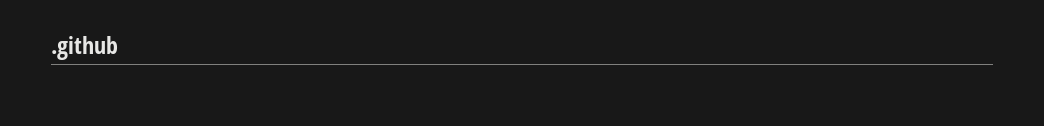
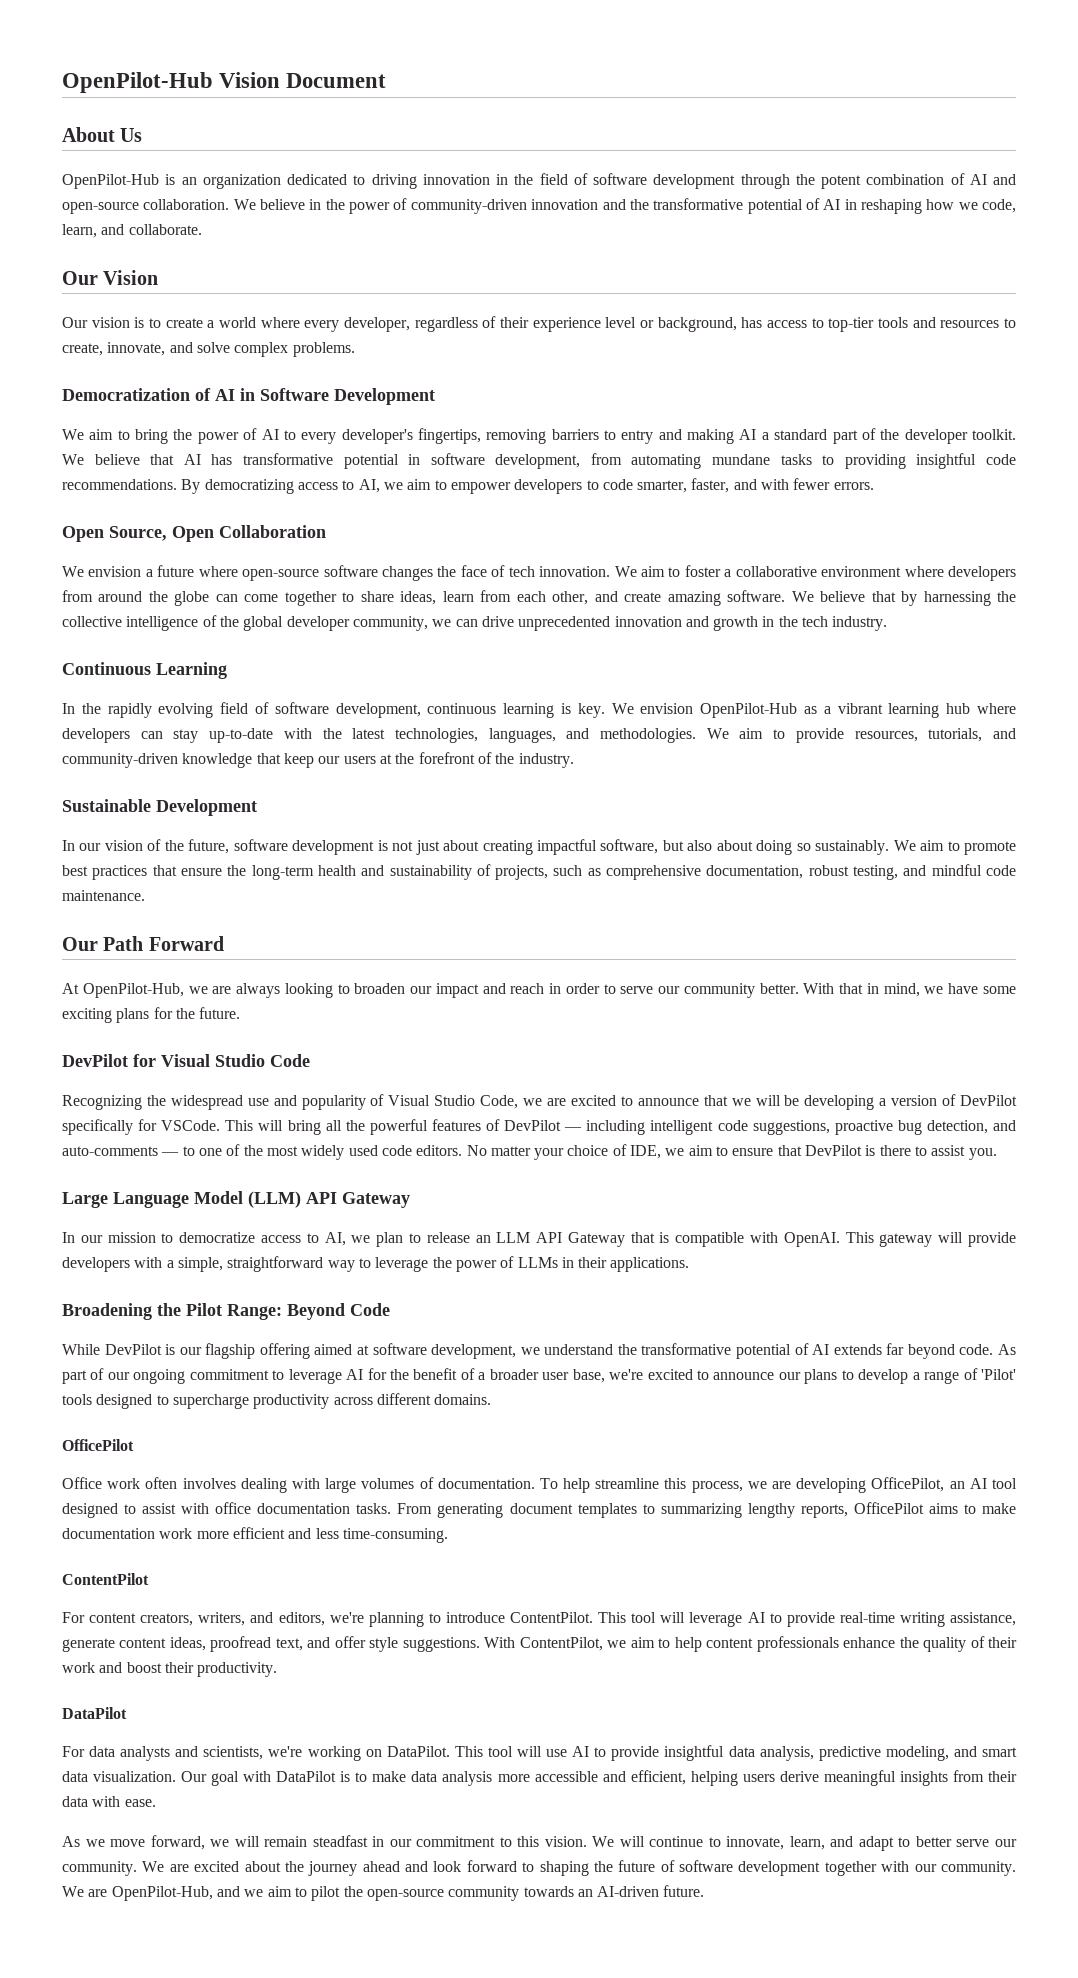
[51,36,118,60] .github -> [62,72,387,93] [62,127,143,142] [62,173,1016,189] [62,198,1017,214] [62,224,202,238] [62,270,159,285] [62,316,1016,332] [62,342,355,357] [62,388,435,405] [62,428,1017,444] [62,453,1017,469] [62,478,874,494] [62,525,326,542] [62,565,1017,581] [62,590,1017,606] [62,615,888,631] [62,662,227,679] [62,702,1016,718] [62,728,1017,743] [62,752,574,768] [62,799,257,816] [62,839,1017,855] [62,864,1016,880] [62,890,145,901] [62,936,224,951] [62,983,1016,998] [62,1007,241,1023] [62,1054,310,1067] [62,1094,1018,1110] [62,1119,1017,1135] [62,1144,997,1160] [62,1191,410,1208] [62,1232,1016,1247] [62,1256,690,1272] [62,1303,390,1320] [62,1343,1016,1359] [62,1368,1017,1384] [62,1393,492,1409] [62,1439,134,1451] [62,1477,1017,1493] [62,1502,1016,1518] [62,1527,448,1543] [62,1573,149,1585] [62,1612,1017,1627] [62,1636,1018,1652] [62,1662,278,1677] [62,1707,127,1719] [62,1745,1018,1761] [62,1770,1017,1786] [62,1796,156,1807] [62,1835,1017,1851] [62,1860,1017,1876] [62,1885,705,1901] OpenPilot-Hub Vision Document // About Us // OpenPilot-Hub is an organization dedicated to driving innovation in the field of software development through the potent combination of AI and open-source collaboration. We believe in the power of community-driven innovation and the transformative potential of AI in reshaping how we code, learn, and collaborate. // Our Vision // Our vision is to create a world where every developer, regardless of their experience level or background, has access to top-tier tools and resources to create, innovate, and solve complex problems. // Democratization of AI in Software Development // We aim to bring the power of AI to every developer's fingertips, removing barriers to entry and making AI a standard part of the developer toolkit. We believe that AI has transformative potential in software development, from automating mundane tasks to providing insightful code recommendations. By democratizing access to AI, we aim to empower developers to code smarter, faster, and with fewer errors. // Open Source, Open Collaboration // We envision a future where open-source software changes the face of tech innovation. We aim to foster a collaborative environment where developers from around the globe can come together to share ideas, learn from each other, and create amazing software. We believe that by harnessing the collective intelligence of the global developer community, we can drive unprecedented innovation and growth in the tech industry. // Continuous Learning // In the rapidly evolving field of software development, continuous learning is key. We envision OpenPilot-Hub as a vibrant learning hub where developers can stay up-to-date with the latest technologies, languages, and methodologies. We aim to provide resources, tutorials, and community-driven knowledge that keep our users at the forefront of the industry. // Sustainable Development // In our vision of the future, software development is not just about creating impactful software, but also about doing so sustainably. We aim to promote best practices that ensure the long-term health and sustainability of projects, such as comprehensive documentation, robust testing, and mindful code maintenance. // Our Path Forward // At OpenPilot-Hub, we are always looking to broaden our impact and reach in order to serve our community better. With that in mind, we have some exciting plans for the future. // DevPilot for Visual Studio Code // Recognizing the widespread use and popularity of Visual Studio Code, we are excited to announce that we will be developing a version of DevPilot specifically for VSCode. This will bring all the powerful features of DevPilot — including intelligent code suggestions, proactive bug detection, and auto-comments — to one of the most widely used code editors. No matter your choice of IDE, we aim to ensure that DevPilot is there to assist you. // Large Language Model (LLM) API Gateway // In our mission to democratize access to AI, we plan to release an LLM API Gateway that is compatible with OpenAI. This gateway will provide developers with a simple, straightforward way to leverage the power of LLMs in their applications. // Broadening the Pilot Range: Beyond Code // While DevPilot is our flagship offering aimed at software development, we understand the transformative potential of AI extends far beyond code. As part of our ongoing commitment to leverage AI for the benefit of a broader user base, we're excited to announce our plans to develop a range of 'Pilot' tools designed to supercharge productivity across different domains. // OfficePilot // Office work often involves dealing with large volumes of documentation. To help streamline this process, we are developing OfficePilot, an AI tool designed to assist with office documentation tasks. From generating document templates to summarizing lengthy reports, OfficePilot aims to make documentation work more efficient and less time-consuming. // ContentPilot // For content creators, writers, and editors, we're planning to introduce ContentPilot. This tool will leverage AI to provide real-time writing assistance, generate content ideas, proofread text, and offer style suggestions. With ContentPilot, we aim to help content professionals enhance the quality of their work and boost their productivity. // DataPilot // For data analysts and scientists, we're working on DataPilot. This tool will use AI to provide insightful data analysis, predictive modeling, and smart data visualization. Our goal with DataPilot is to make data analysis more accessible and efficient, helping users derive meaningful insights from their data with ease. // As we move forward, we will remain steadfast in our commitment to this vision. We will continue to innovate, learn, and adapt to better serve our community. We are excited about the journey ahead and look forward to shaping the future of software development together with our community. We are OpenPilot-Hub, and we aim to pilot the open-source community towards an AI-driven future.

